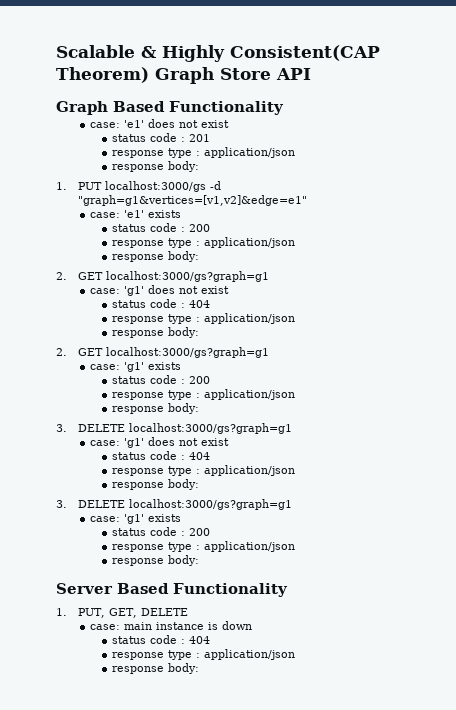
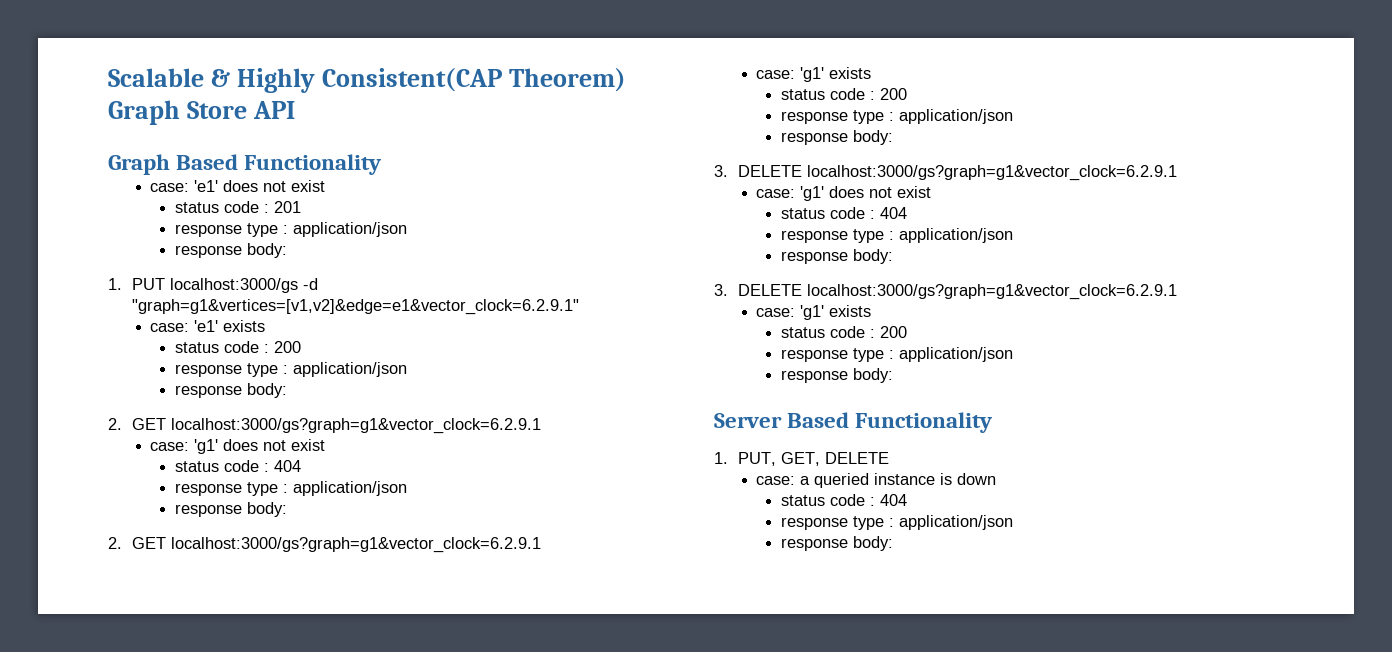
[77,195,307,206] "graph=g1&vertices=[v1,v2]&edge=e1" -> [132,299,580,315] "graph=g1&vertices=[v1,v2]&edge=e1&vector_clock=6.2.9.1"
[105,271,269,282] localhost:3000/gs?graph=g1 -> [171,418,542,434] localhost:3000/gs?graph=g1&vector_clock=6.2.9.1
[105,347,269,358] localhost:3000/gs?graph=g1 -> [171,537,542,553] localhost:3000/gs?graph=g1&vector_clock=6.2.9.1
[128,423,292,434] localhost:3000/gs?graph=g1 -> [807,165,1178,181] localhost:3000/gs?graph=g1&vector_clock=6.2.9.1
[128,499,292,510] localhost:3000/gs?graph=g1 -> [807,284,1178,300] localhost:3000/gs?graph=g1&vector_clock=6.2.9.1
[124,622,153,630] main -> [800,473,870,488] a queried

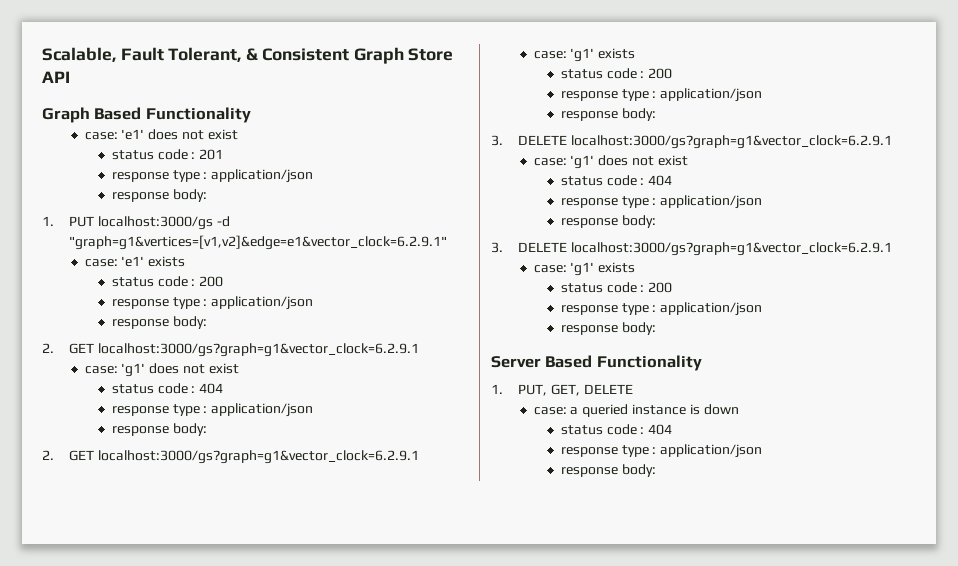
[108,68,627,93] Scalable & Highly Consistent(CAP Theorem) -> [42,47,349,62] Scalable, Fault Tolerant, & Consistent

